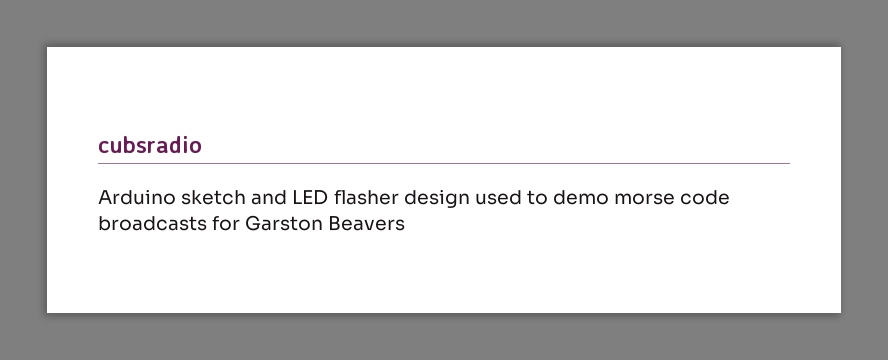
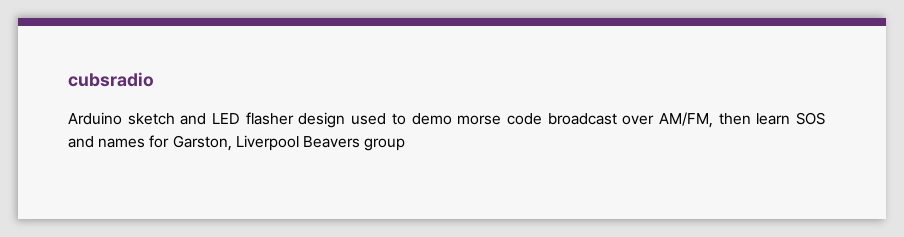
[98,215,406,231] broadcasts for Garston Beavers -> [547,112,825,128] [68,135,406,151] broadcast over AM/FM, then learn SOS and names for Garston, Liverpool Beavers group

